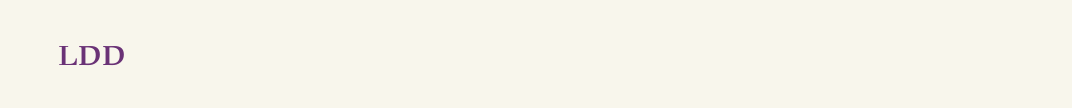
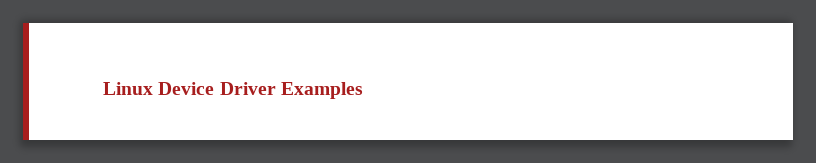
[58,46,126,66] LDD -> [103,82,363,99] Linux Device Driver Examples

